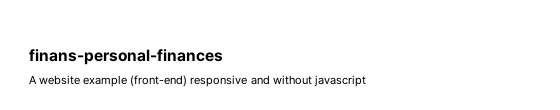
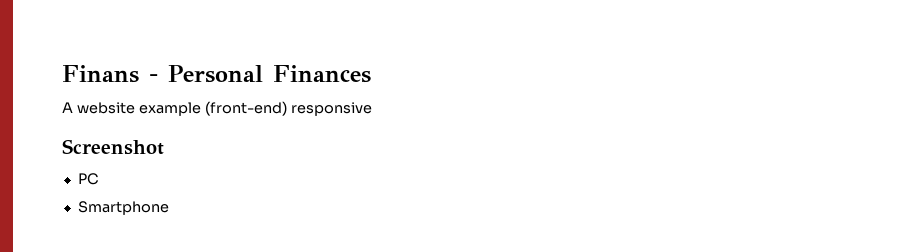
[29,49,223,65] finans-personal-finances -> [62,65,371,83] Finans - Personal Finances
[250,75,366,87] and without javascript -> [62,139,164,155] [77,173,99,185] [77,201,169,215] // Screenshot // PC // Smartphone

